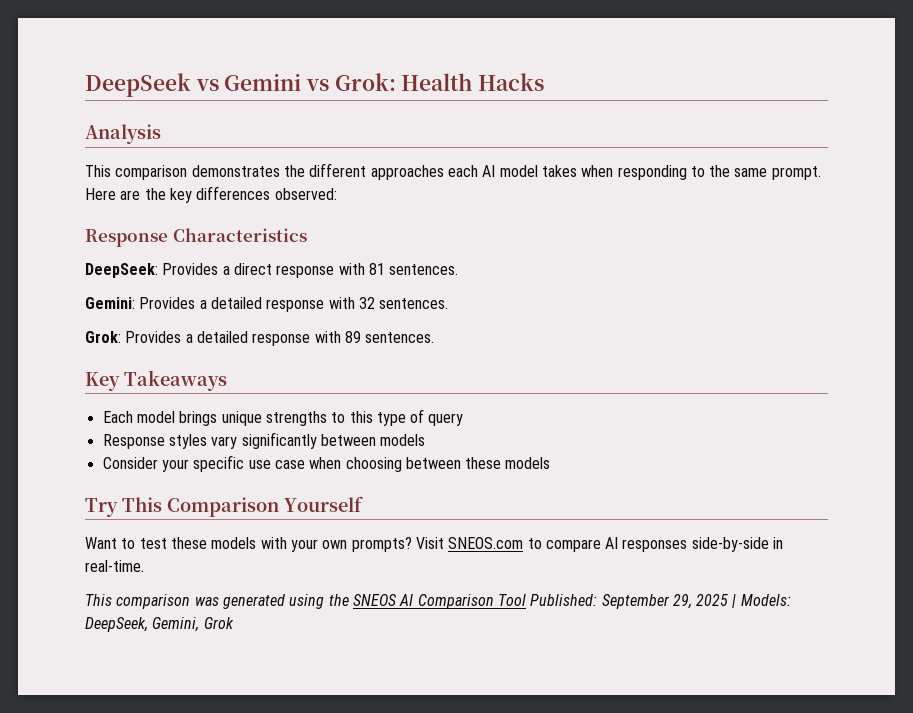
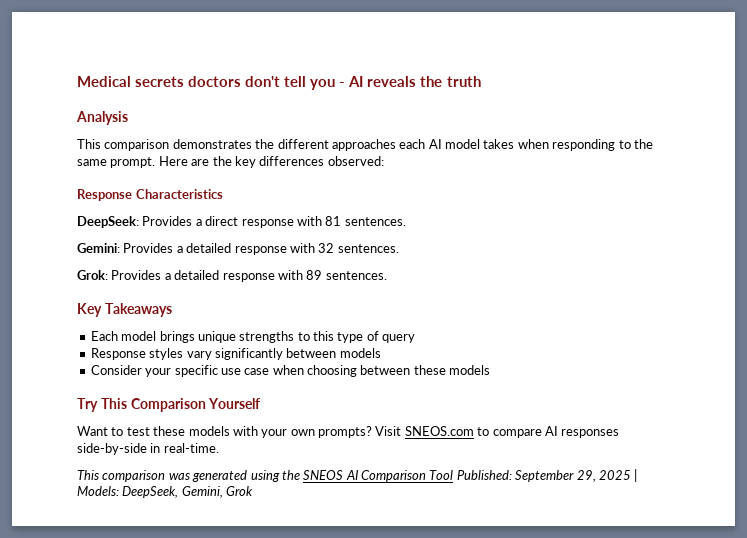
[85,73,545,97] DeepSeek vs Gemini vs Grok: Health Hacks -> [77,76,481,90] Medical secrets doctors don't tell you - AI reveals the truth

